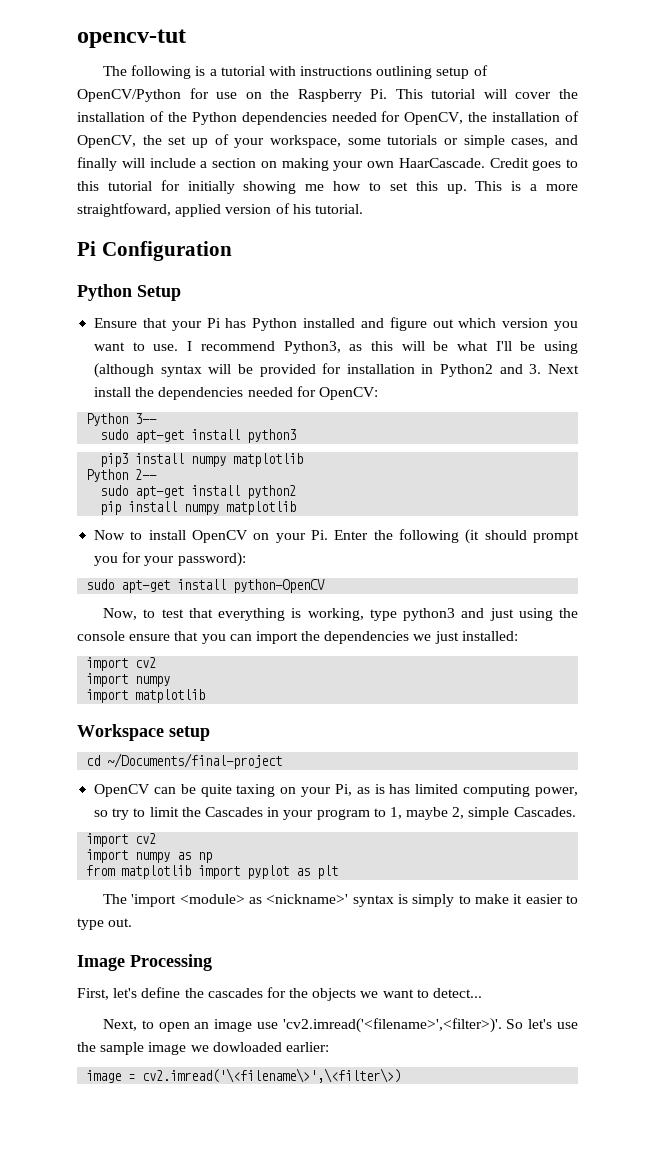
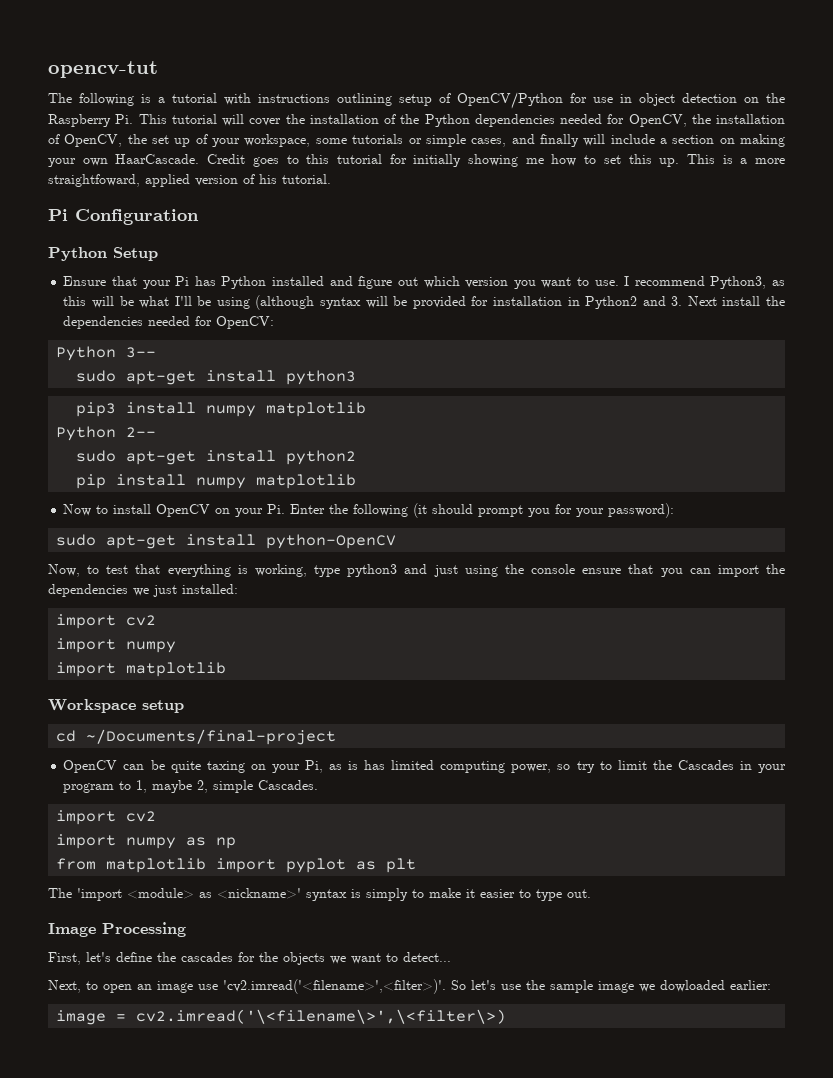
(238, 95) none -> [620,93,737,106] in object detection

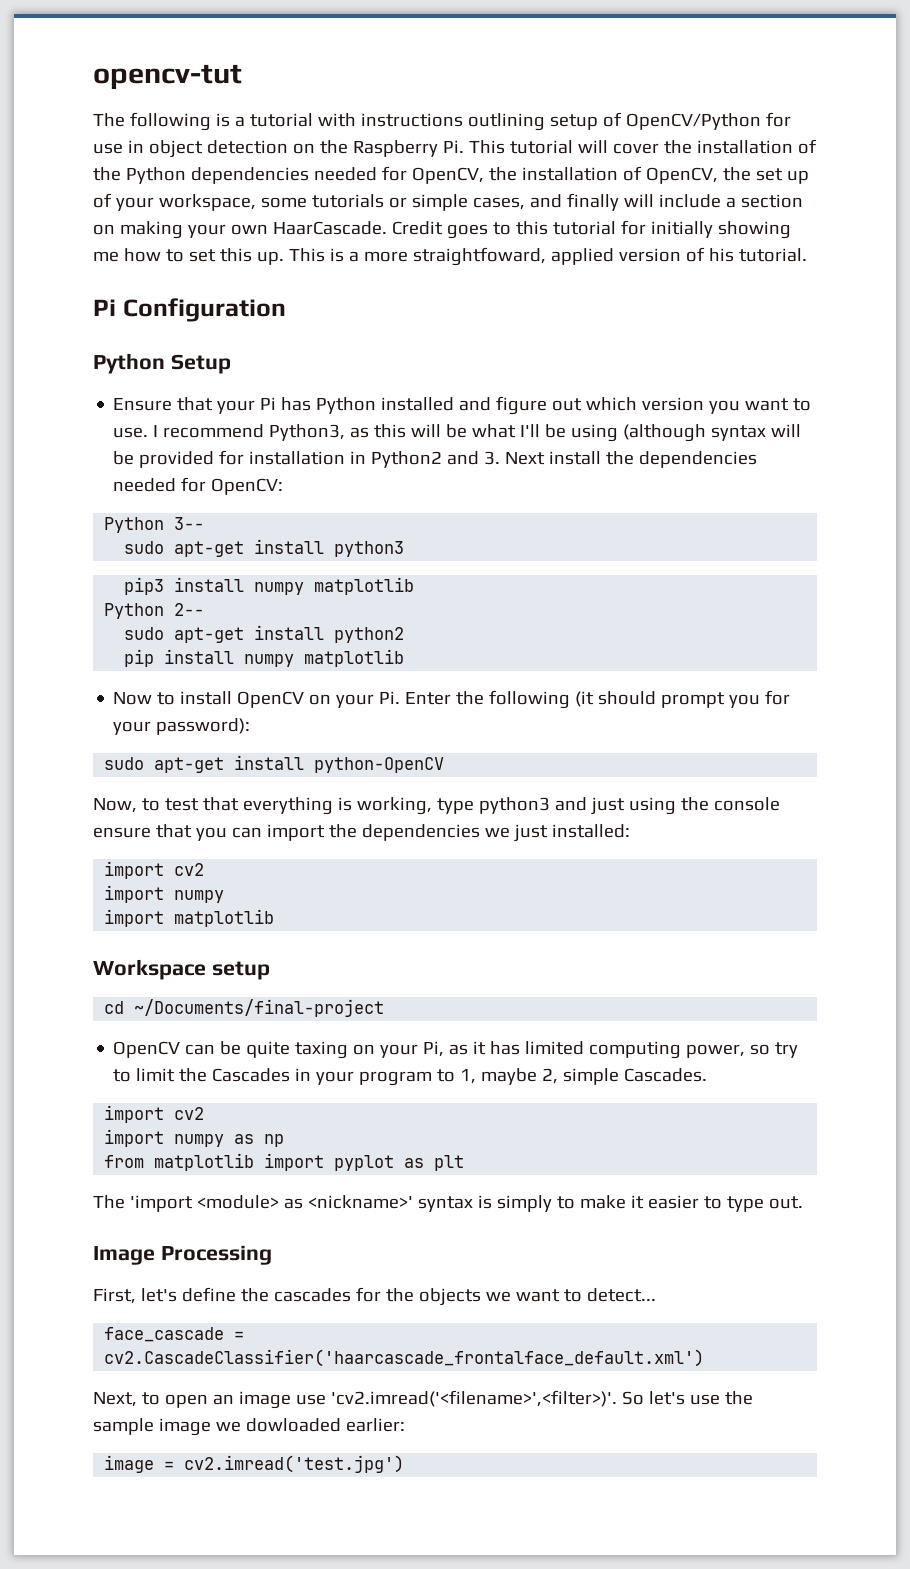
[348,761,359,770] is -> [473,1041,487,1055] it
(451, 957) none -> [104,1327,245,1342] [104,1349,705,1367] // face_cascade = cv2.CascadeClassifier('haarcascade_frontalface_default.xml')
[136,1009,507,1024] cv2.imread('\<filename\>',\<filter\>) -> [184,1455,405,1473] cv2.imread('test.jpg')

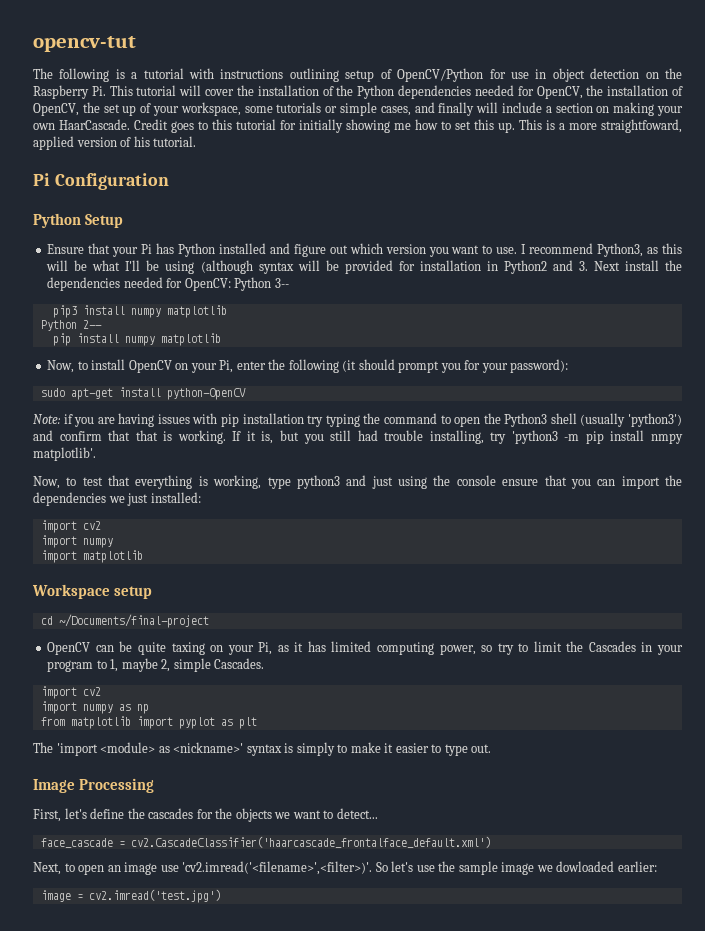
(284, 486) // -> (231, 284) none
[124,539,405,557] // sudo apt-get install python3 -> (289, 283) none
[124,625,405,643] // sudo apt-get install python2 -> (102, 324) none
[113,692,153,705] Now -> [47,360,75,373] Now,
[379,691,452,705] Pi. Enter -> [219,360,266,373] Pi, enter
(445, 765) none -> [33,413,682,427] [33,430,683,444] [33,447,96,461] // Note: if you are having issues with pip installation try typing the command to open the Python3 shell (usually 'python3') and confirm that that is working. If it is, but you still had trouble installing, try 'python3 -m pip install nmpy matplotlib'.

